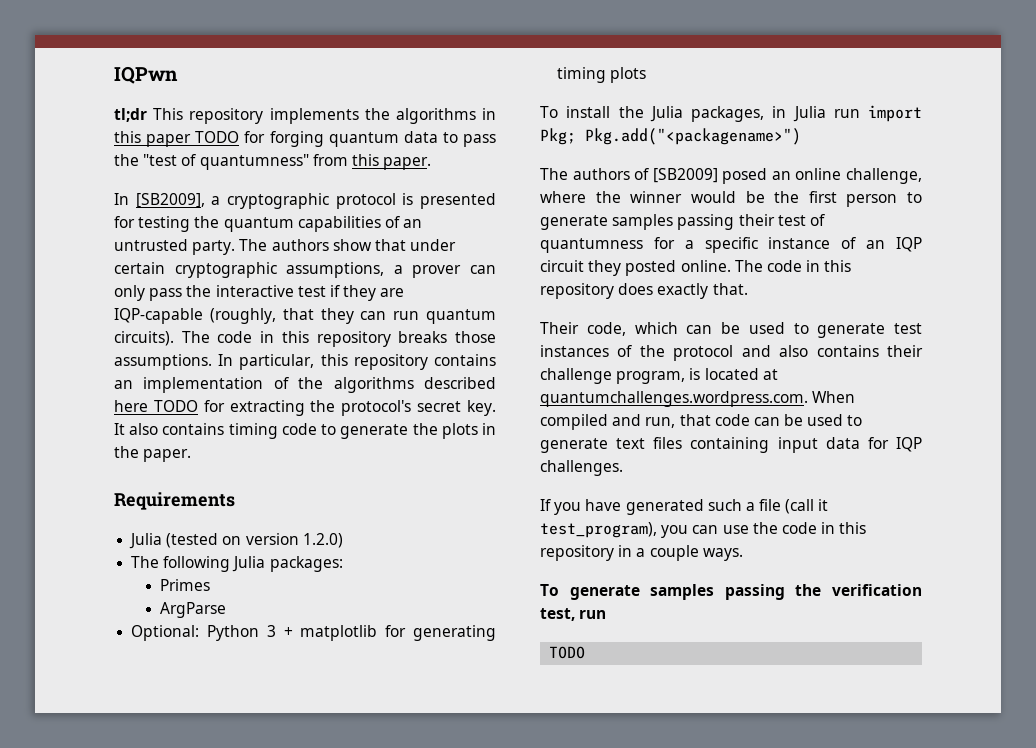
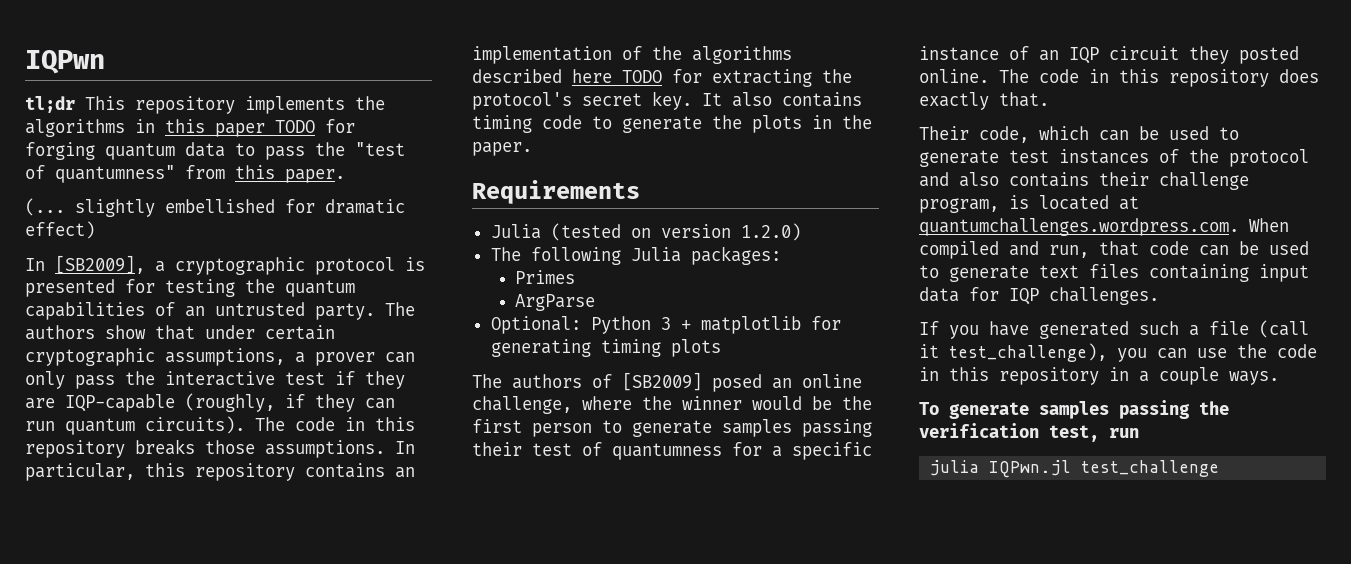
(432, 163) none -> [25,198,405,217] [25,221,95,239] // (... slightly embellished for dramatic effect)
[282,308,314,320] that -> [285,394,305,408] if
[540,105,922,122] [540,128,801,145] // To install the Julia packages, in Julia run import Pkg; Pkg.add("<packagename>") -> (721, 348) none
[540,522,657,538] test_program), -> [949,343,1107,362] test_challenge),
[549,646,586,659] TODO -> [929,460,1220,478] julia IQPwn.jl test_challenge

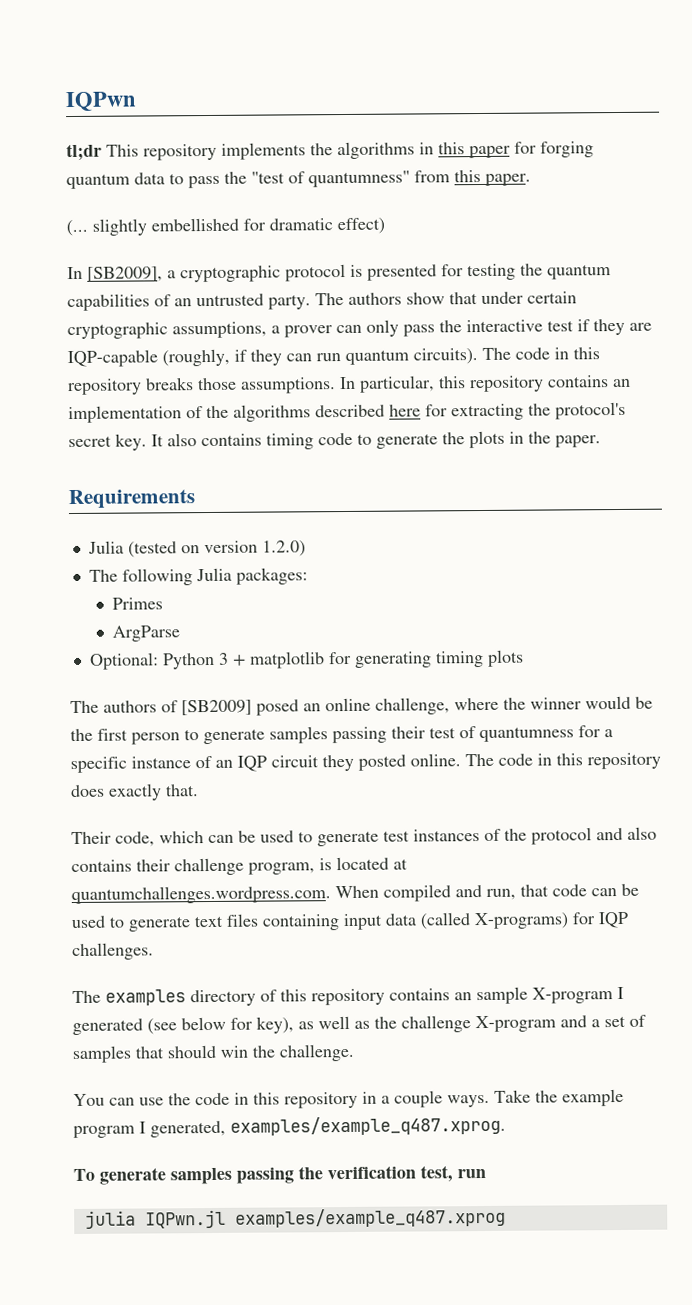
[275,120,315,133] TODO -> (511, 152) none
[622,70,662,83] TODO -> (421, 410) none
(959, 294) none -> [420,912,569,930] (called X-programs)
[919,320,1309,339] [919,343,1147,362] If you have generated such a file (call it test_challenge), you -> [72,986,624,1007] [72,1014,646,1036] [72,1043,354,1064] [73,1093,105,1107] The examples directory of this repository contains an sample X-program I generated (see below for key), as well as the challenge X-program and a set of samples that should win the challenge. // You
(1279, 378) none -> [494,1088,624,1107] [73,1115,506,1139] Take the example program I generated, examples/example_q487.xprog.
[1081,460,1220,477] test_challenge -> [234,1207,506,1228] examples/example_q487.xprog

